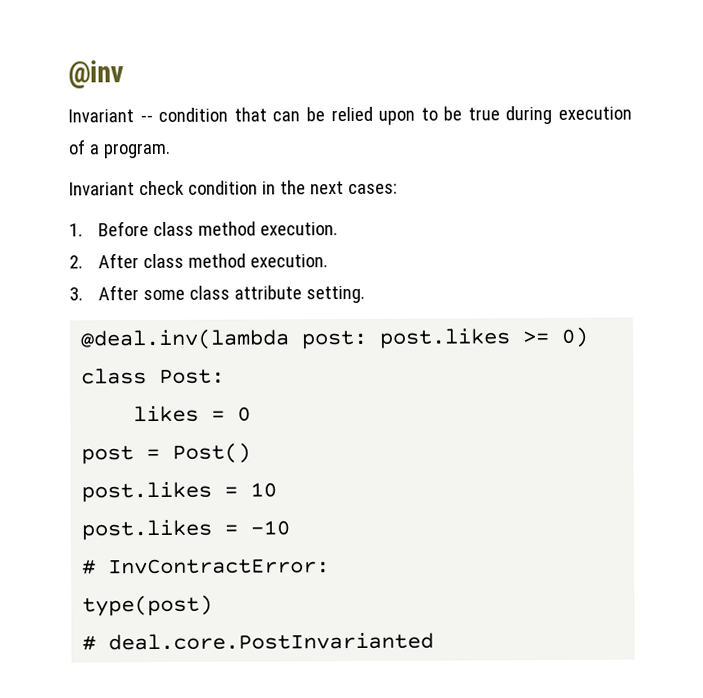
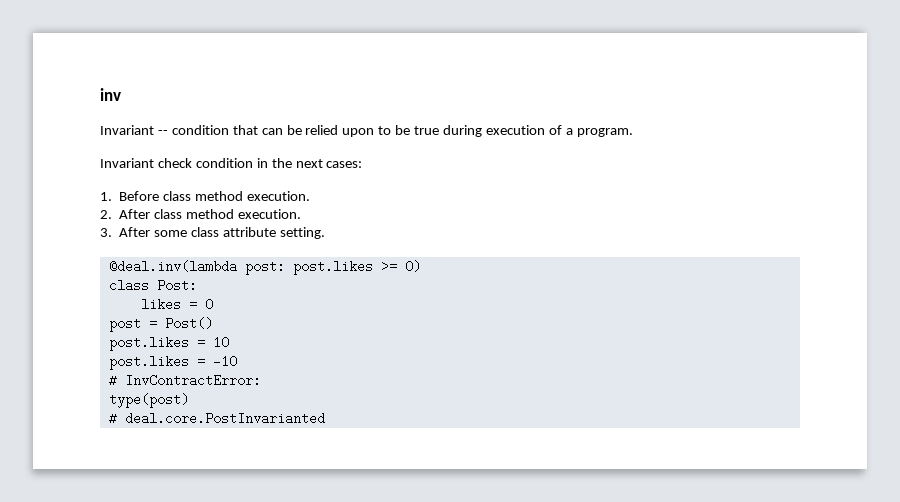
[68,60,124,89] @inv -> [100,88,121,101] inv

